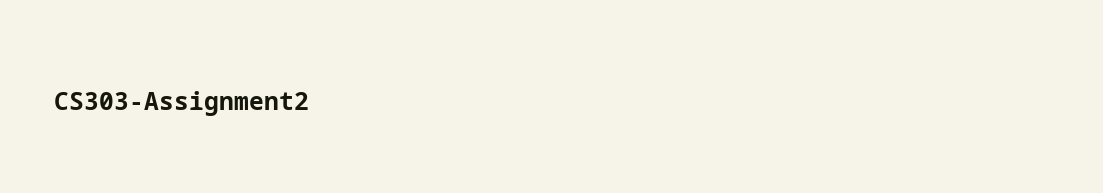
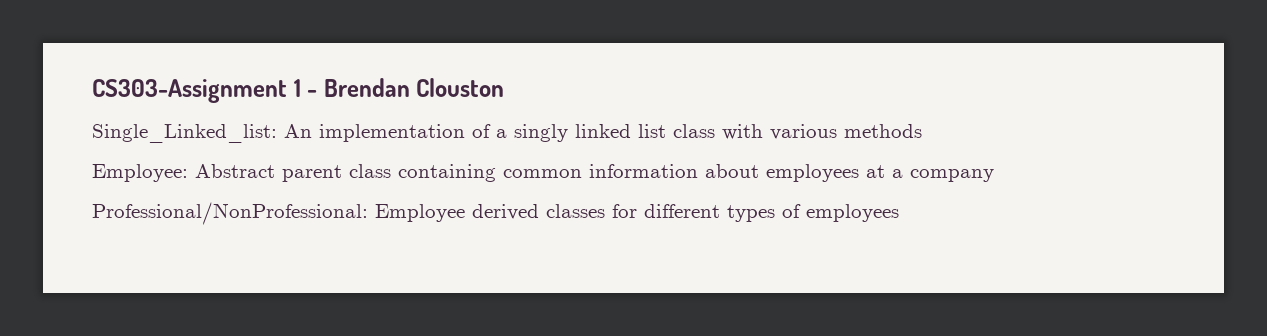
[54,91,309,116] CS303-Assignment2 -> [92,78,505,103] [92,124,922,143] [92,164,994,182] [92,202,899,225] CS303-Assignment 1 - Brendan Clouston // Single_Linked_list: An implementation of a singly linked list class with various methods // Employee: Abstract parent class containing common information about employees at a company // Professional/NonProfessional: Employee derived classes for different types of employees

